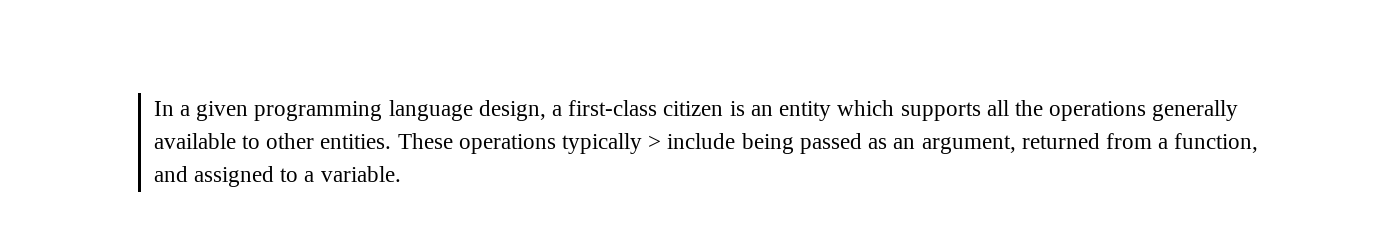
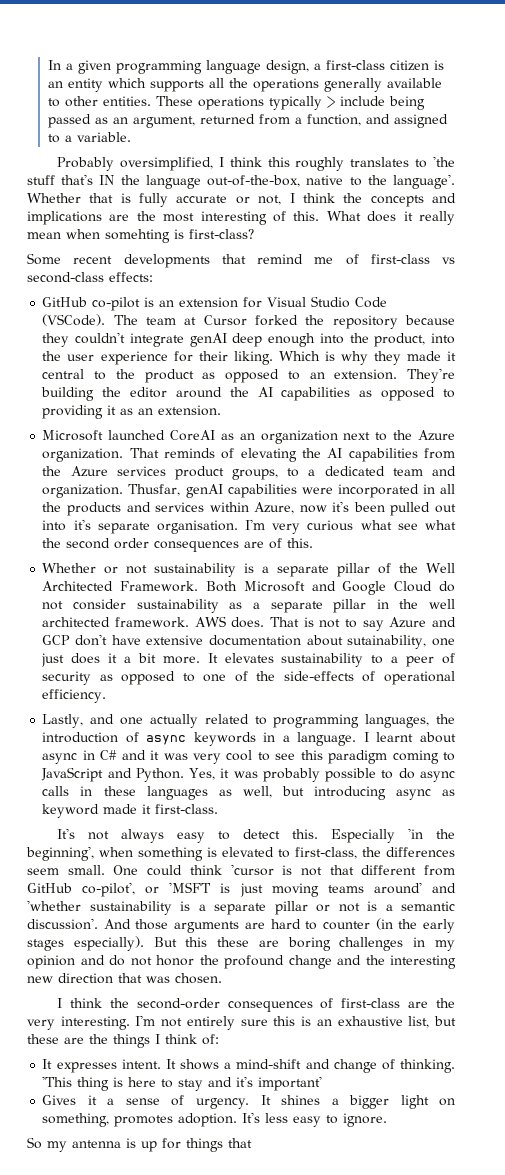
(401, 174) none -> [57,156,455,171] [27,174,456,189] [27,193,457,207] [27,211,455,225] [27,229,254,243] [27,253,455,268] [27,272,153,283] [42,296,388,311] [42,314,455,329] [42,332,456,347] [42,351,457,365] [42,368,456,383] [41,387,455,401] [42,405,222,419] [42,430,455,444] [42,448,455,462] [42,466,457,480] [42,484,455,498] [42,501,457,516] [42,519,457,534] [42,538,314,552] [42,563,455,577] [42,581,456,595] [42,599,455,613] [42,616,456,631] [42,634,456,649] [41,653,455,667] [42,671,456,685] [42,689,107,703] [42,714,455,728] [42,732,457,746] [42,750,455,764] [41,767,456,782] [42,786,455,800] [42,804,219,818] [57,828,456,843] [26,846,455,861] [27,864,455,876] [27,882,456,897] [27,900,455,915] [27,918,455,933] [27,936,455,951] [27,955,456,969] [27,973,222,984] [57,998,455,1012] [27,1015,457,1030] [27,1034,219,1048] [42,1059,456,1073] [42,1076,323,1091] [42,1095,455,1109] [42,1112,388,1127] [27,1137,252,1152] // Probably oversimplified, I think this roughly translates to 'the stuff that's IN the language out-of-the-box, native to the language'. Whether that is fully accurate or not, I think the concepts and implications are the most interesting of this. What does it really mean when somehting is first-class? // Some recent developments that remind me of first-class vs second-class effects: // GitHub co-pilot is an extension for Visual Studio Code (VSCode). The team at Cursor forked the repository because they couldn't integrate genAI deep enough into the product, into the user experience for their liking. Which is why they made it central to the product as opposed to an extension. They're building the editor around the AI capabilities as opposed to providing it as an extension. // Microsoft launched CoreAI as an organization next to the Azure organization. That reminds of elevating the AI capabilities from the Azure services product groups, to a dedicated team and organization. Thusfar, genAI capabilities were incorporated in all the products and services within Azure, now it's been pulled out into it's separate organisation. I'm very curious what see what the second order consequences are of this. // Whether or not sustainability is a separate pillar of the Well Architected Framework. Both Microsoft and Google Cloud do not consider sustainability as a separate pillar in the well architected framework. AWS does. That is not to say Azure and GCP don't have extensive documentation about sutainability, one just does it a bit more. It elevates sustainability to a peer of security as opposed to one of the side-effects of operational efficiency. // Lastly, and one actually related to programming languages, the introduction of async keywords in a language. I learnt about async in C# and it was very cool to see this paradigm coming to JavaScript and Python. Yes, it was probably possible to do async calls in these languages as well, but introducing async as keyword made it first-class. // It's not always easy to detect this. Especially 'in the beginning', when something is elevated to first-class, the differences seem small. One could think 'cursor is not that different from GitHub co-pilot', or 'MSFT is just moving teams around' and 'whether sustainability is a separate pillar or not is a semantic discussion'. And those arguments are hard to counter (in the early stages especially). But this these are boring challenges in my opinion and do not honor the profound change and the interesting new direction that was chosen. // I think the second-order consequences of first-class are the very interesting. I'm not entirely sure this is an exhaustive list, but these are the things I think of: // It expresses intent. It shows a mind-shift and change of thinking. 'This thing is here to stay and it's important' // Gives it a sense of urgency. It shines a bigger light on something, promotes adoption. It's less easy to ignore. // So my antenna is up for things that

